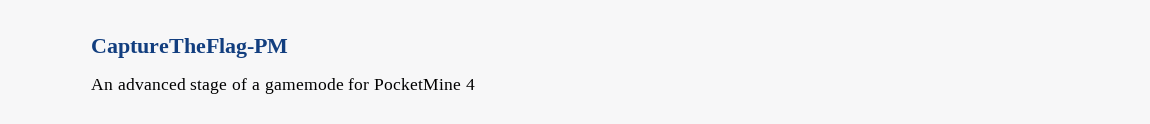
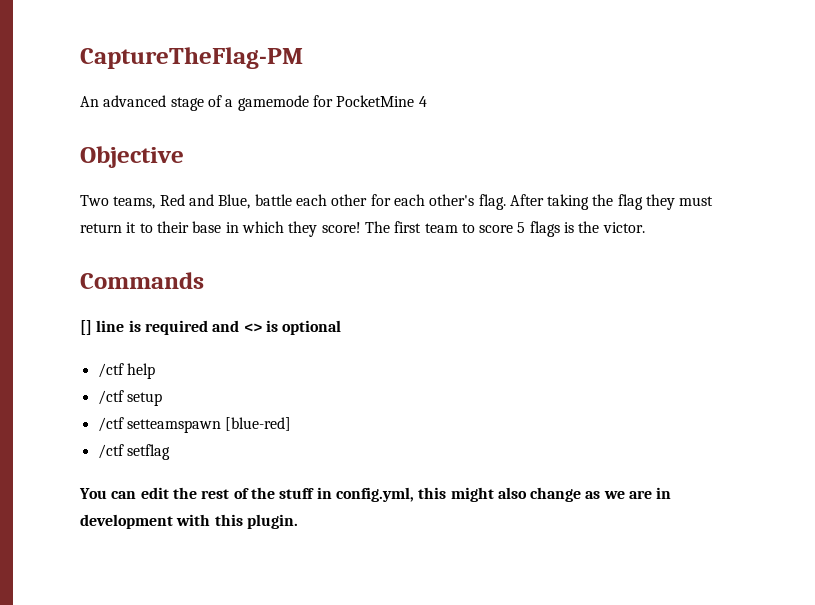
(475, 84) none -> [80,146,184,168] [80,194,714,210] [80,221,645,237] [80,272,204,289] [80,320,342,335] [97,363,155,379] [97,390,162,406] [97,417,292,433] [97,444,170,460] [79,487,672,502] [80,514,298,529] // Objective // Two teams, Red and Blue, battle each other for each other's flag. After taking the flag they must return it to their base in which they score! The first team to score 5 flags is the victor. // Commands // [] line is required and <> is optional // /ctf help // /ctf setup // /ctf setteamspawn [blue-red] // /ctf setflag // You can edit the rest of the stuff in config.yml, this might also change as we are in development with this plugin.

